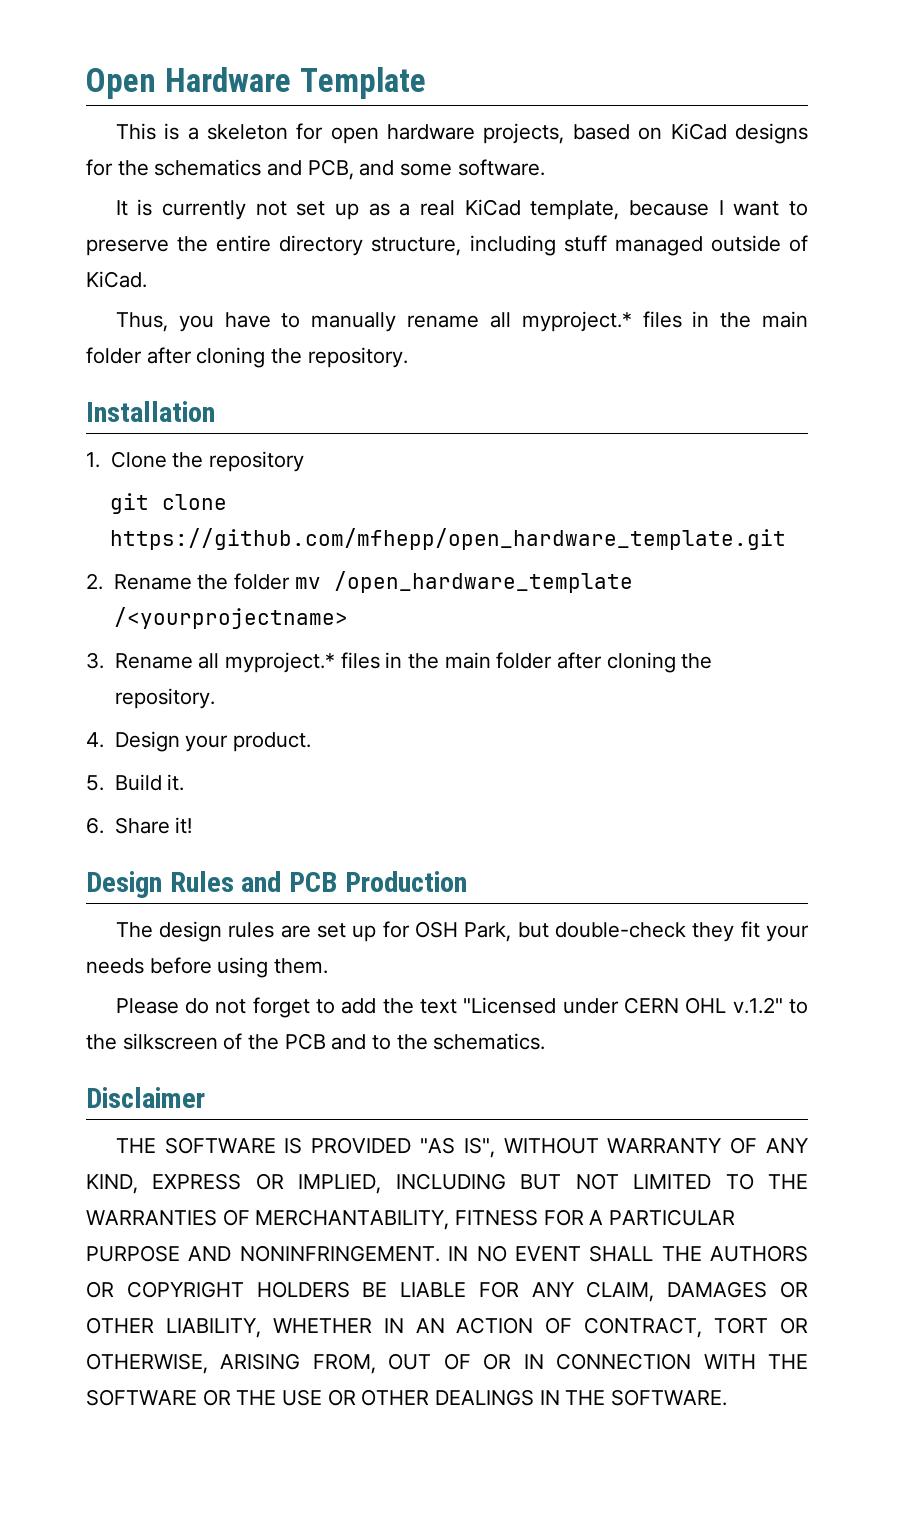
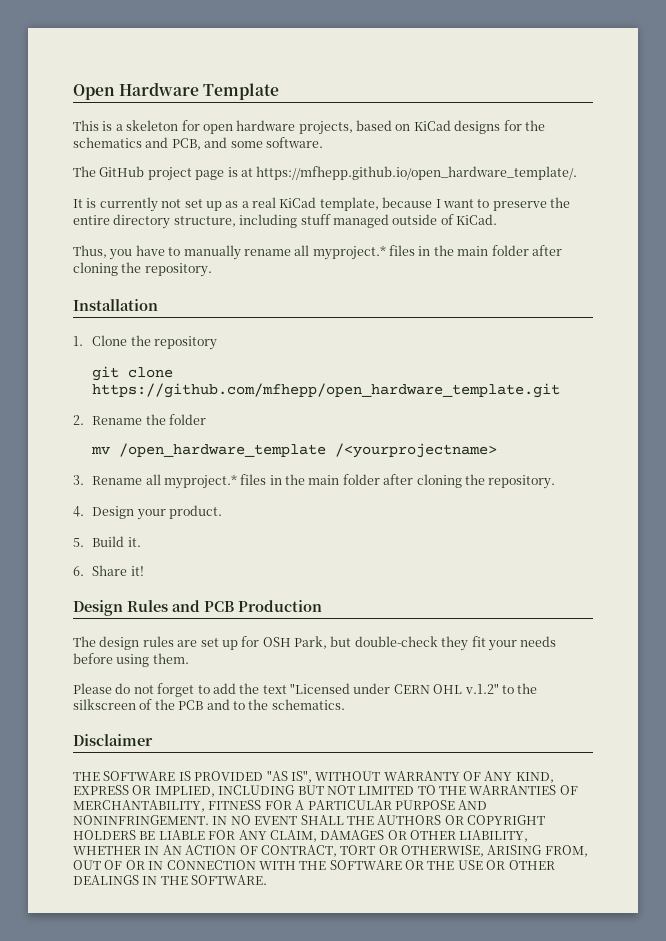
(545, 167) none -> [73,166,578,181] // The GitHub project page is at https://mfhepp.github.io/open_hardware_template/.
(290, 581) none -> (206, 419) //

